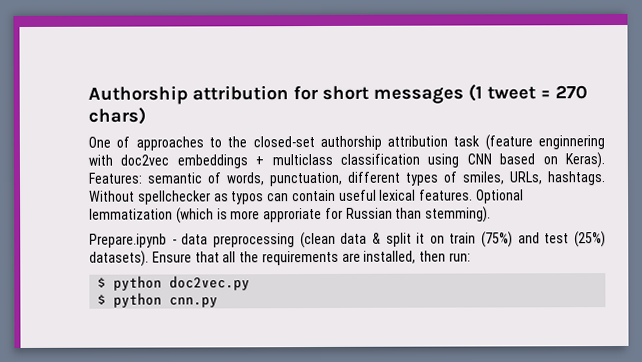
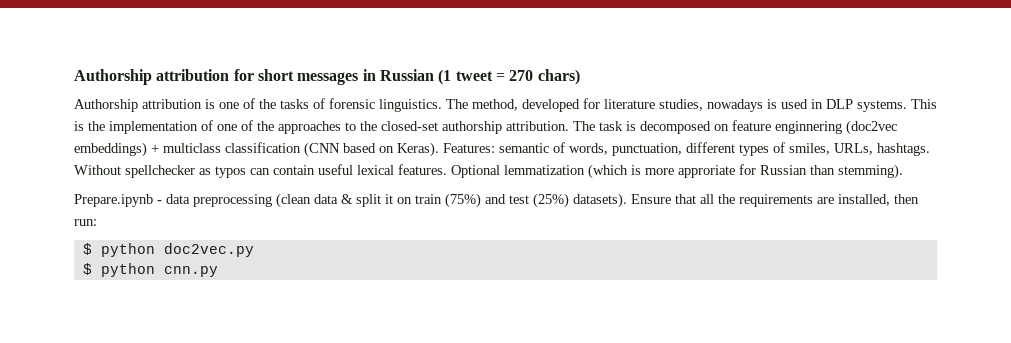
(464, 95) none -> [362,69,434,81] in Russian
[88,136,131,148] One of -> [74,98,937,112] [74,120,274,134] Authorship attribution is one of the tasks of forensic linguistics. The method, developed for literature studies, nowadays is used in DLP systems. This is the implementation of one of the
[387,134,605,151] [88,154,248,169] attribution task (feature enginnering with doc2vec embeddings -> [506,120,897,135] [74,142,147,157] attribution. The task is decomposed on feature enginnering (doc2vec embeddings)
[427,153,492,168] using CNN -> [304,142,340,157] (CNN

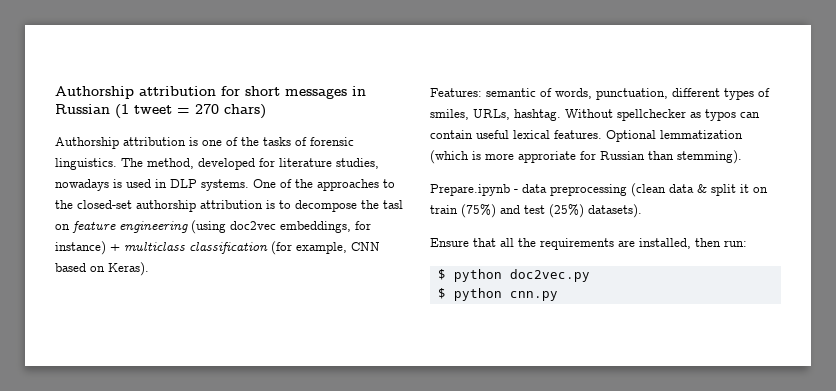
[911,99,937,109] [74,120,237,134] This is the implementation of one -> [253,179,276,188] One
[506,120,897,135] [74,142,340,157] attribution. The task is decomposed on feature enginnering (doc2vec embeddings) + multiclass classification (CNN -> [200,200,403,212] [55,220,371,234] [55,241,380,255] attribution is to decompose the tasl on feature engineering (using doc2vec embeddings, for instance) + multiclass classification (for example, CNN
(439, 149) none -> (149, 269) //
[877,143,930,156] hashtags. -> [514,109,561,121] hashtag.
(627, 200) none -> (642, 211) //

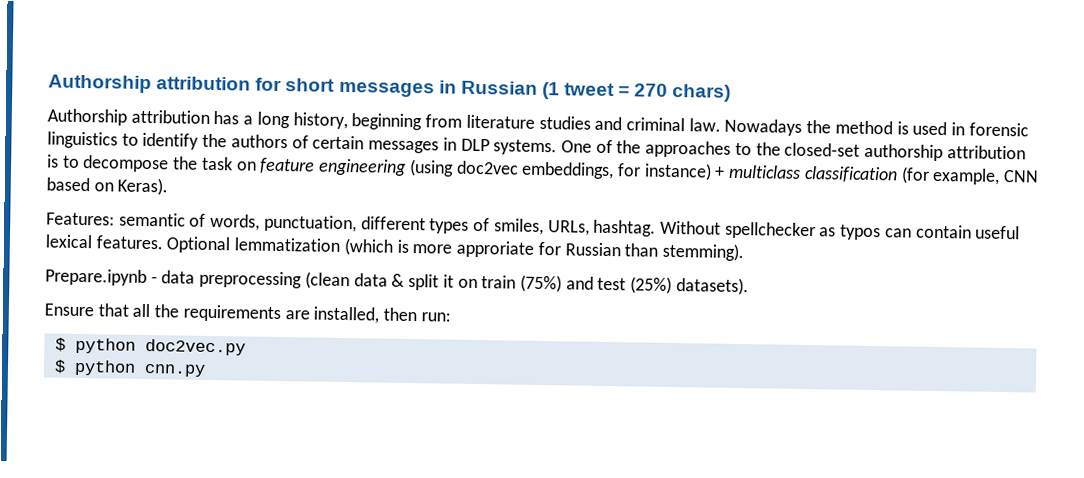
[189,137,354,146] [55,158,379,170] [55,179,151,191] is one of the tasks of forensic linguistics. The method, developed for literature studies, nowadays is used -> [213,111,1029,137] [47,131,440,154] has a long history, beginning from literature studies and criminal law. Nowadays the method is used in forensic linguistics to identify the authors of certain messages
[383,200,403,209] tasl -> [201,156,233,171] task

